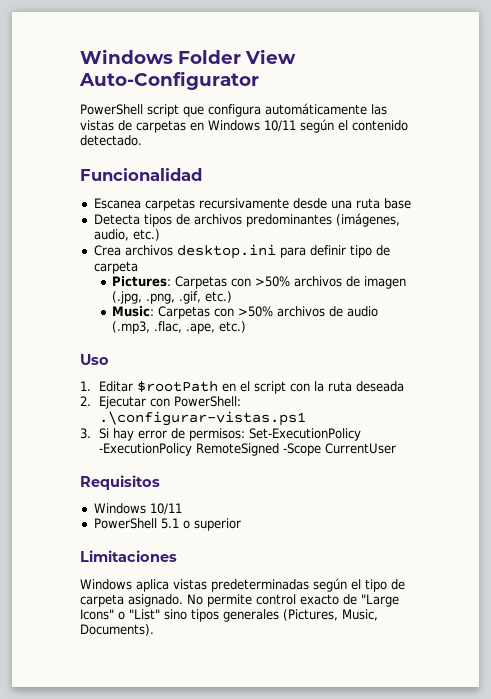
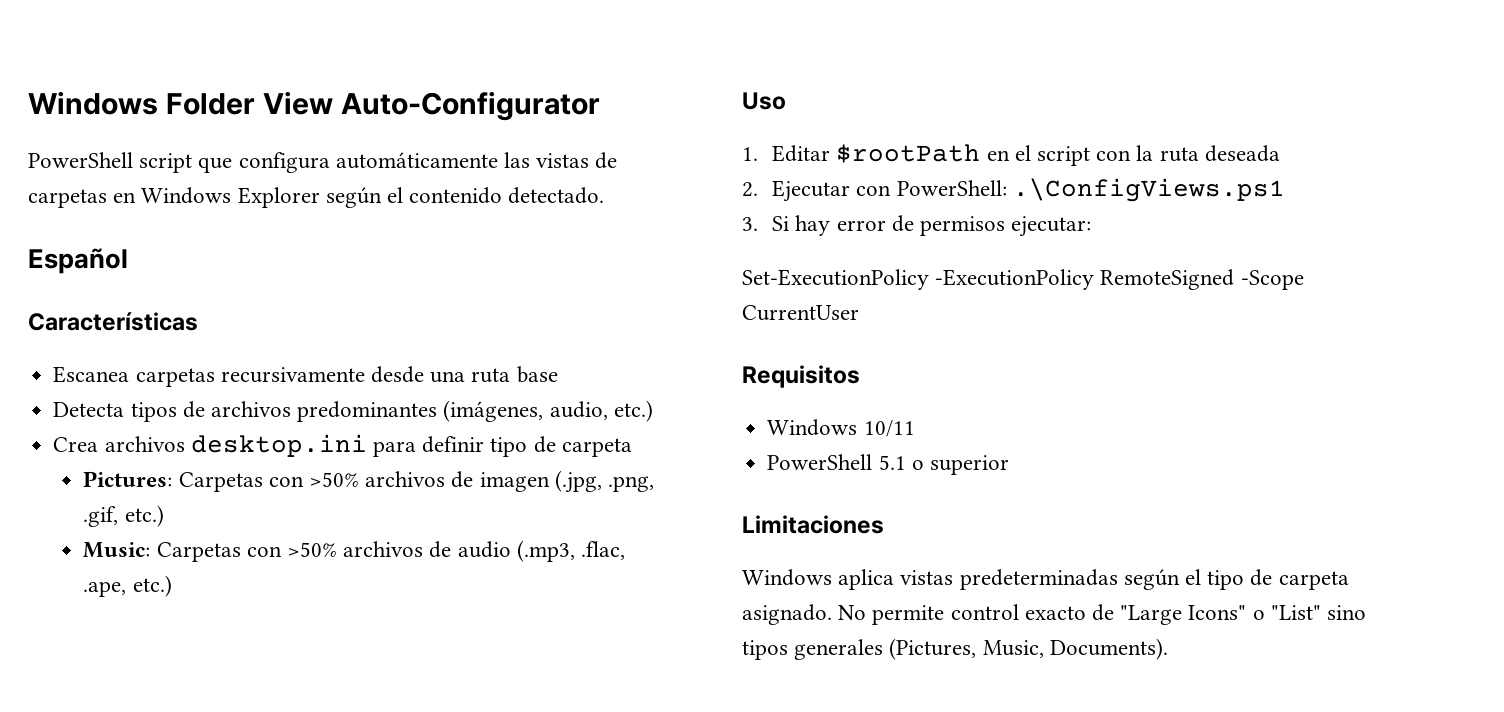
[264,120,296,132] 10/11 -> [237,187,320,208] Explorer
[80,168,202,181] Funcionalidad -> [28,248,128,274] [28,312,198,331] Español // Características
[98,411,306,426] .\configurar-vistas.ps1 -> [1012,178,1285,202] .\ConfigViews.ps1
[188,428,245,441] permisos: -> [919,216,1092,237] permisos ejecutar: //

